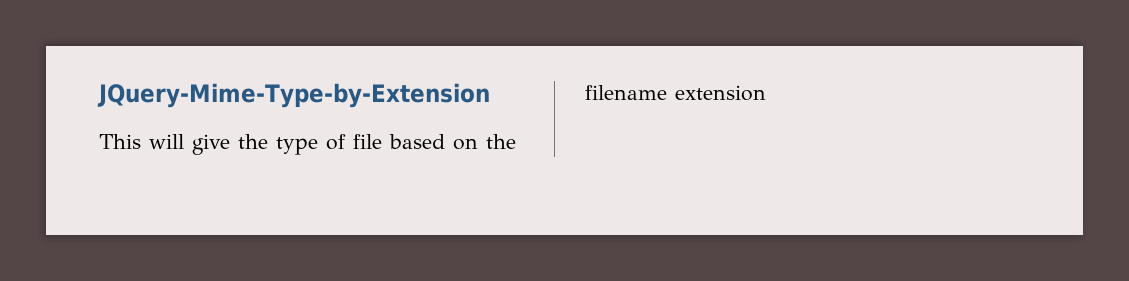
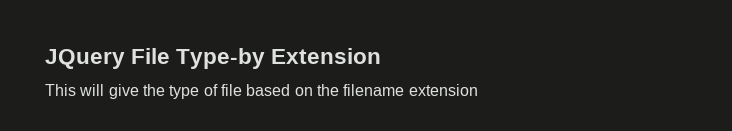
[97,83,490,108] JQuery-Mime-Type-by-Extension -> [45,48,382,69] JQuery File Type-by Extension

